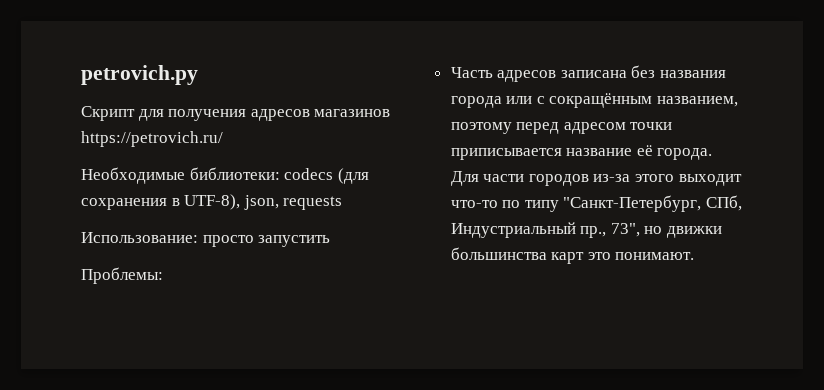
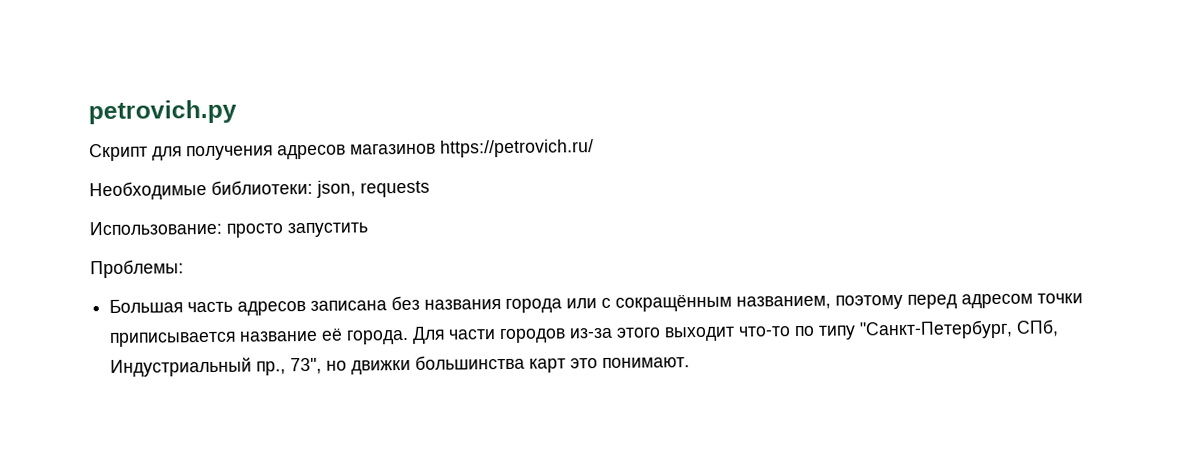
[284,168,369,184] [81,194,241,210] codecs (для сохранения в UTF-8), -> (313, 187) none
[450,67,493,78] Часть -> [109,299,234,313] Большая часть

